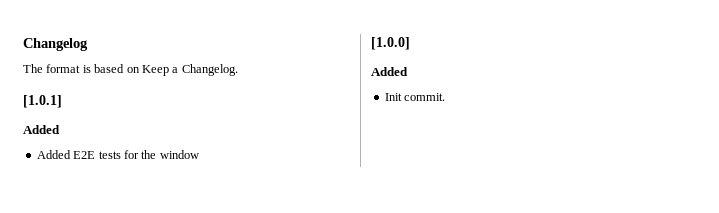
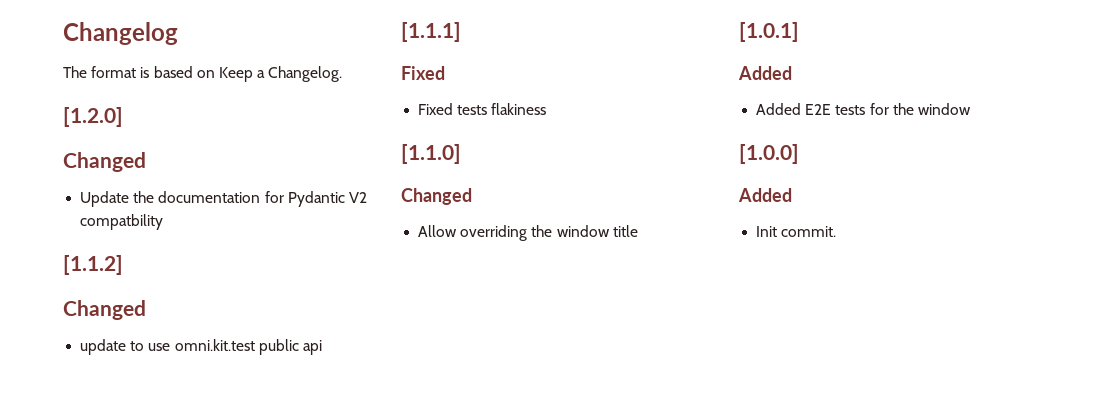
(238, 70) none -> [63,107,123,127] [63,152,146,172] [80,191,367,207] [80,214,164,230] [63,255,123,275] [63,300,146,320] [80,339,322,355] [401,22,461,42] [401,66,445,80] [418,103,547,115] [401,144,461,164] [401,188,472,205] [418,225,638,241] // [1.2.0] // Changed // Update the documentation for Pydantic V2 compatbility // [1.1.2] // Changed // update to use omni.kit.test public api // [1.1.1] // Fixed // Fixed tests flakiness // [1.1.0] // Changed // Allow overriding the window title

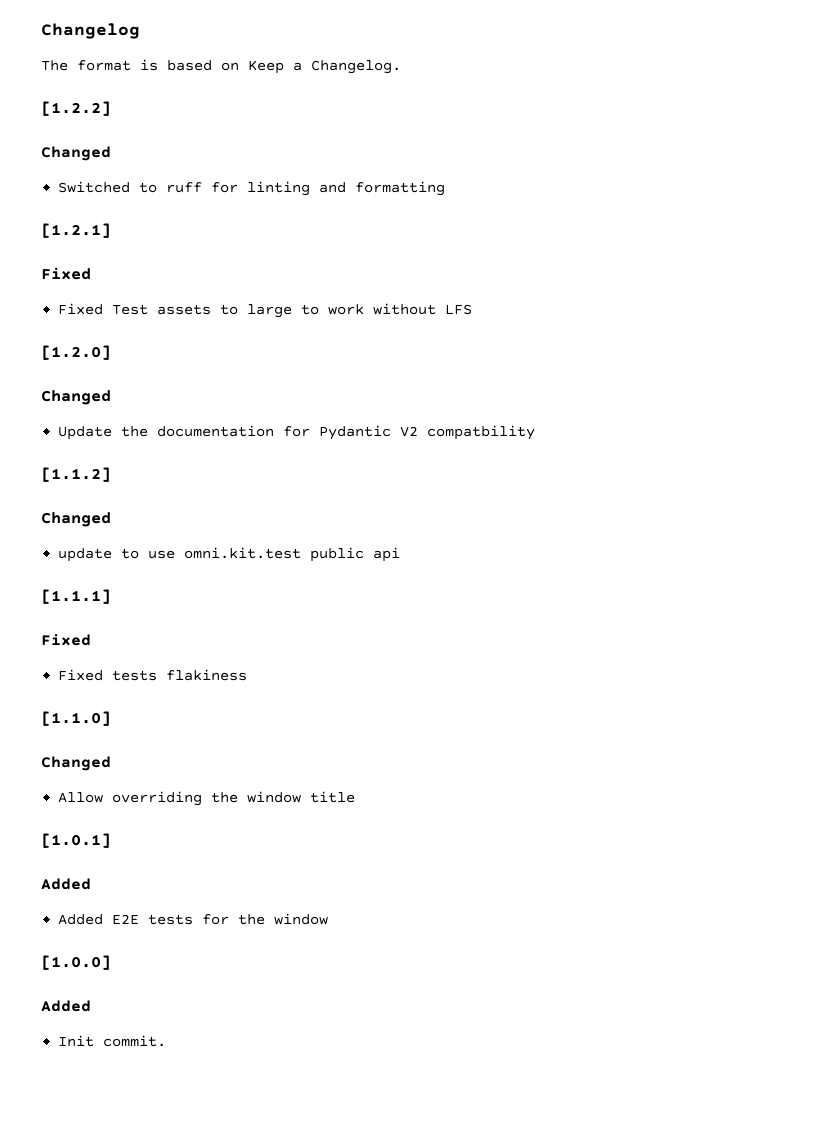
(343, 74) none -> [41,101,111,116] [41,146,111,161] [58,181,446,196] [41,223,111,238] [41,267,91,280] [58,303,473,318] // [1.2.2] // Changed // Switched to ruff for linting and formatting // [1.2.1] // Fixed // Fixed Test assets to large to work without LFS

